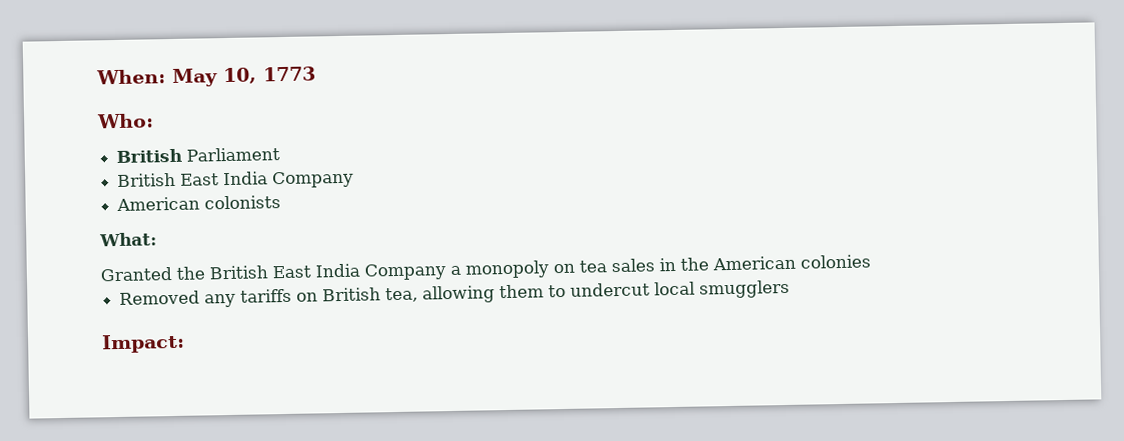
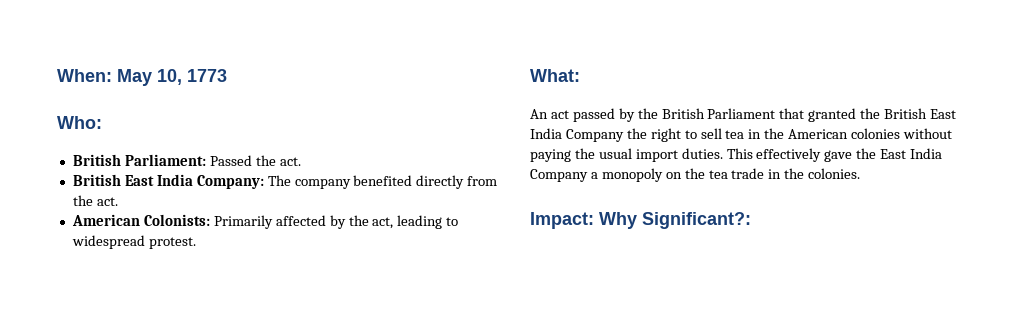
[186,147,281,162] [117,170,355,189] [116,195,282,212] [99,232,157,247] [100,265,268,282] Parliament // British East India Company // American colonists // What: // Granted the British -> [124,154,301,166] [72,174,498,189] [72,195,118,206] [71,214,459,229] [71,235,196,249] [530,69,580,82] [530,108,957,122] [530,128,953,142] [530,148,877,162] Parliament: Passed the act. // British East India Company: The company benefited directly from the act. // American Colonists: Primarily affected by the act, leading to widespread protest. // What: // An act passed by the British Parliament that granted the British East India Company the right to sell tea in the American colonies without paying the usual import duties. This effectively gave the
[579,254,871,273] [119,279,791,308] tea sales in the American colonies // Removed any tariffs on British tea, allowing them to undercut local smugglers -> [684,168,861,179] the tea trade in the colonies.
(185, 343) none -> [599,212,751,229] Why Significant?:

